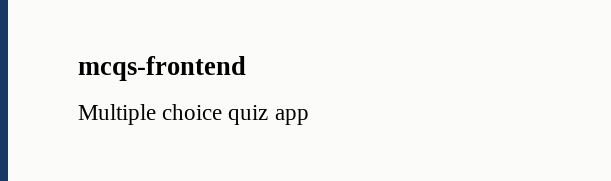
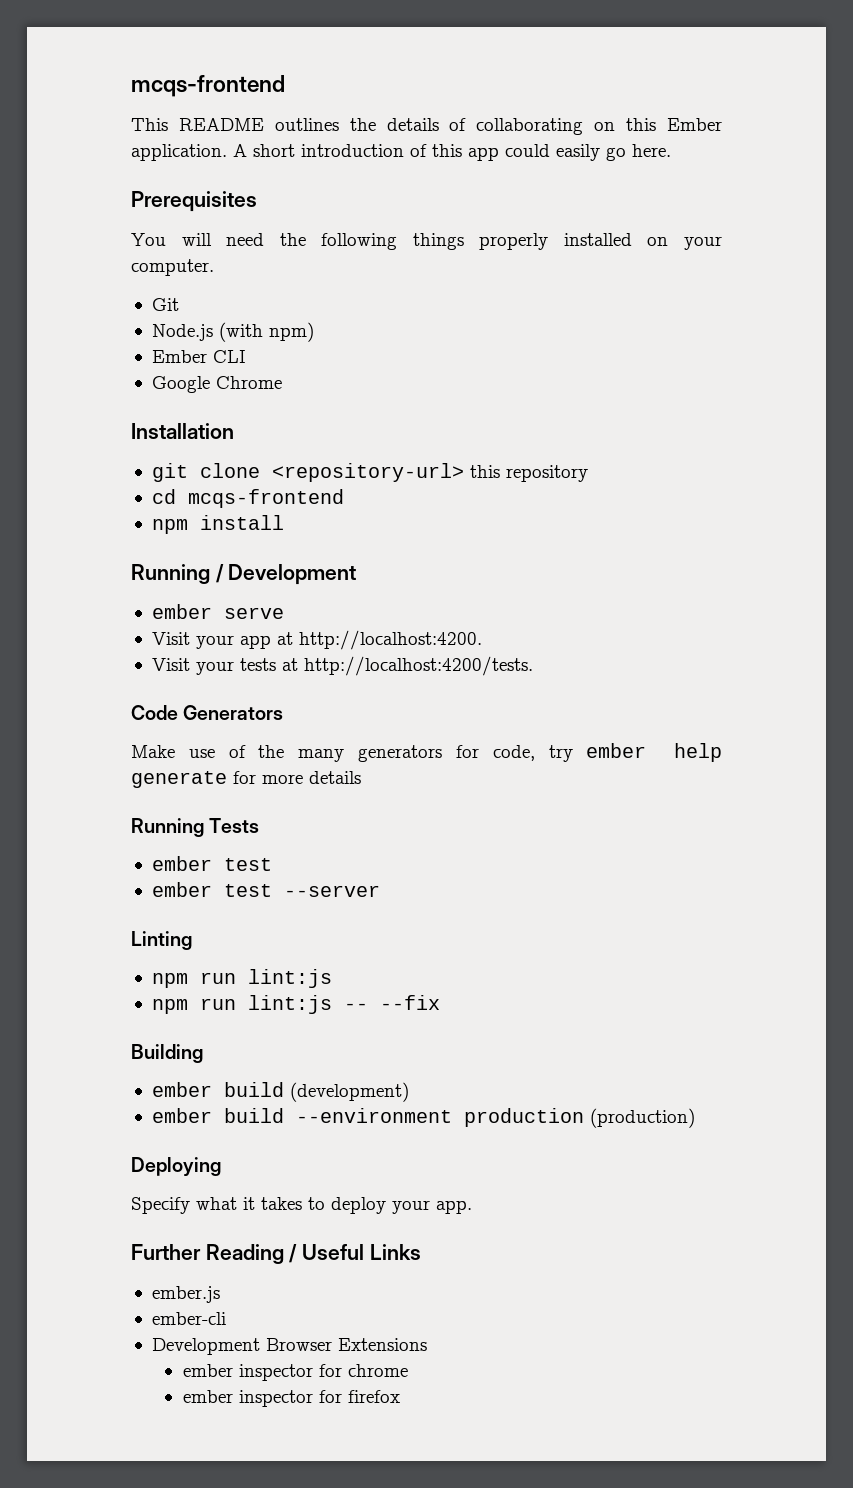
[78,56,246,81] [78,104,309,125] mcqs-frontend // Multiple choice quiz app -> [131,75,285,97] [131,118,723,135] [131,144,671,161] [131,191,257,212] [131,233,722,250] [131,259,214,276] [151,298,179,311] [151,322,314,342] [151,350,246,363] [151,376,282,393] [131,423,234,439] [151,463,588,482] [151,489,344,508] [151,515,284,534] [131,564,357,585] [151,604,284,619] [151,630,482,650] [151,656,533,676] [131,705,284,720] [131,743,722,762] [131,771,361,788] [131,818,260,837] [151,856,272,871] [151,882,380,897] [131,931,192,950] [151,969,332,988] [151,995,440,1014] [131,1044,203,1063] [151,1082,409,1102] [151,1108,695,1128] [131,1157,221,1176] [131,1197,472,1214] [131,1244,421,1264] [151,1286,220,1303] [151,1312,226,1325] [151,1338,427,1355] [182,1364,408,1381] [182,1390,400,1407] mcqs-frontend // This README outlines the details of collaborating on this Ember application. A short introduction of this app could easily go here. // Prerequisites // You will need the following things properly installed on your computer. // Git // Node.js (with npm) // Ember CLI // Google Chrome // Installation // git clone <repository-url> this repository // cd mcqs-frontend // npm install // Running / Development // ember serve // Visit your app at http://localhost:4200. // Visit your tests at http://localhost:4200/tests. // Code Generators // Make use of the many generators for code, try ember help generate for more details // Running Tests // ember test // ember test --server // Linting // npm run lint:js // npm run lint:js -- --fix // Building // ember build (development) // ember build --environment production (production) // Deploying // Specify what it takes to deploy your app. // Further Reading / Useful Links // ember.js // ember-cli // Development Browser Extensions // ember inspector for chrome // ember inspector for firefox

